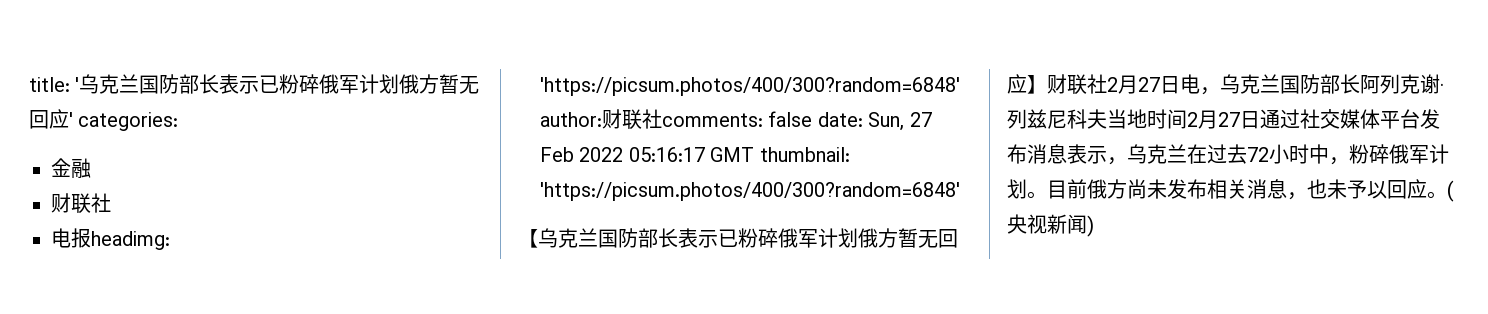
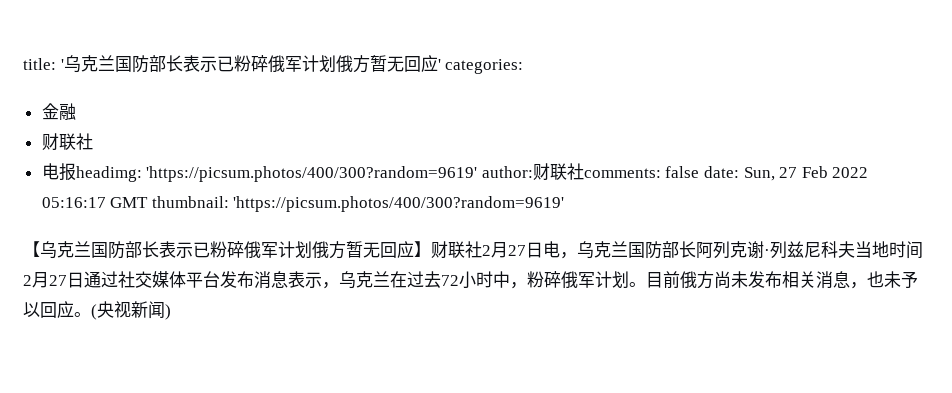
[540,77,960,96] 'https://picsum.photos/400/300?random=6848' -> [146,166,478,182] 'https://picsum.photos/400/300?random=9619'
[540,182,960,201] 'https://picsum.photos/400/300?random=6848' -> [233,196,565,212] 'https://picsum.photos/400/300?random=9619'

